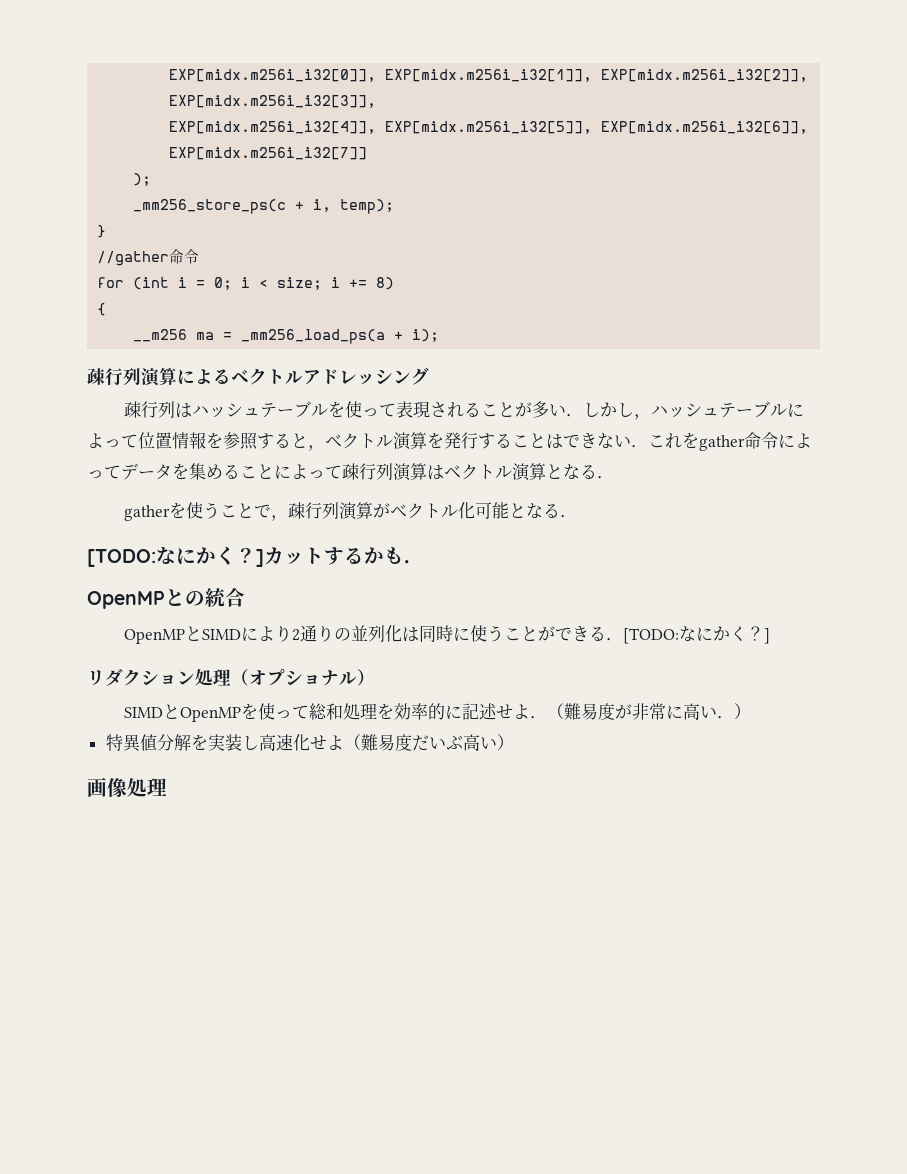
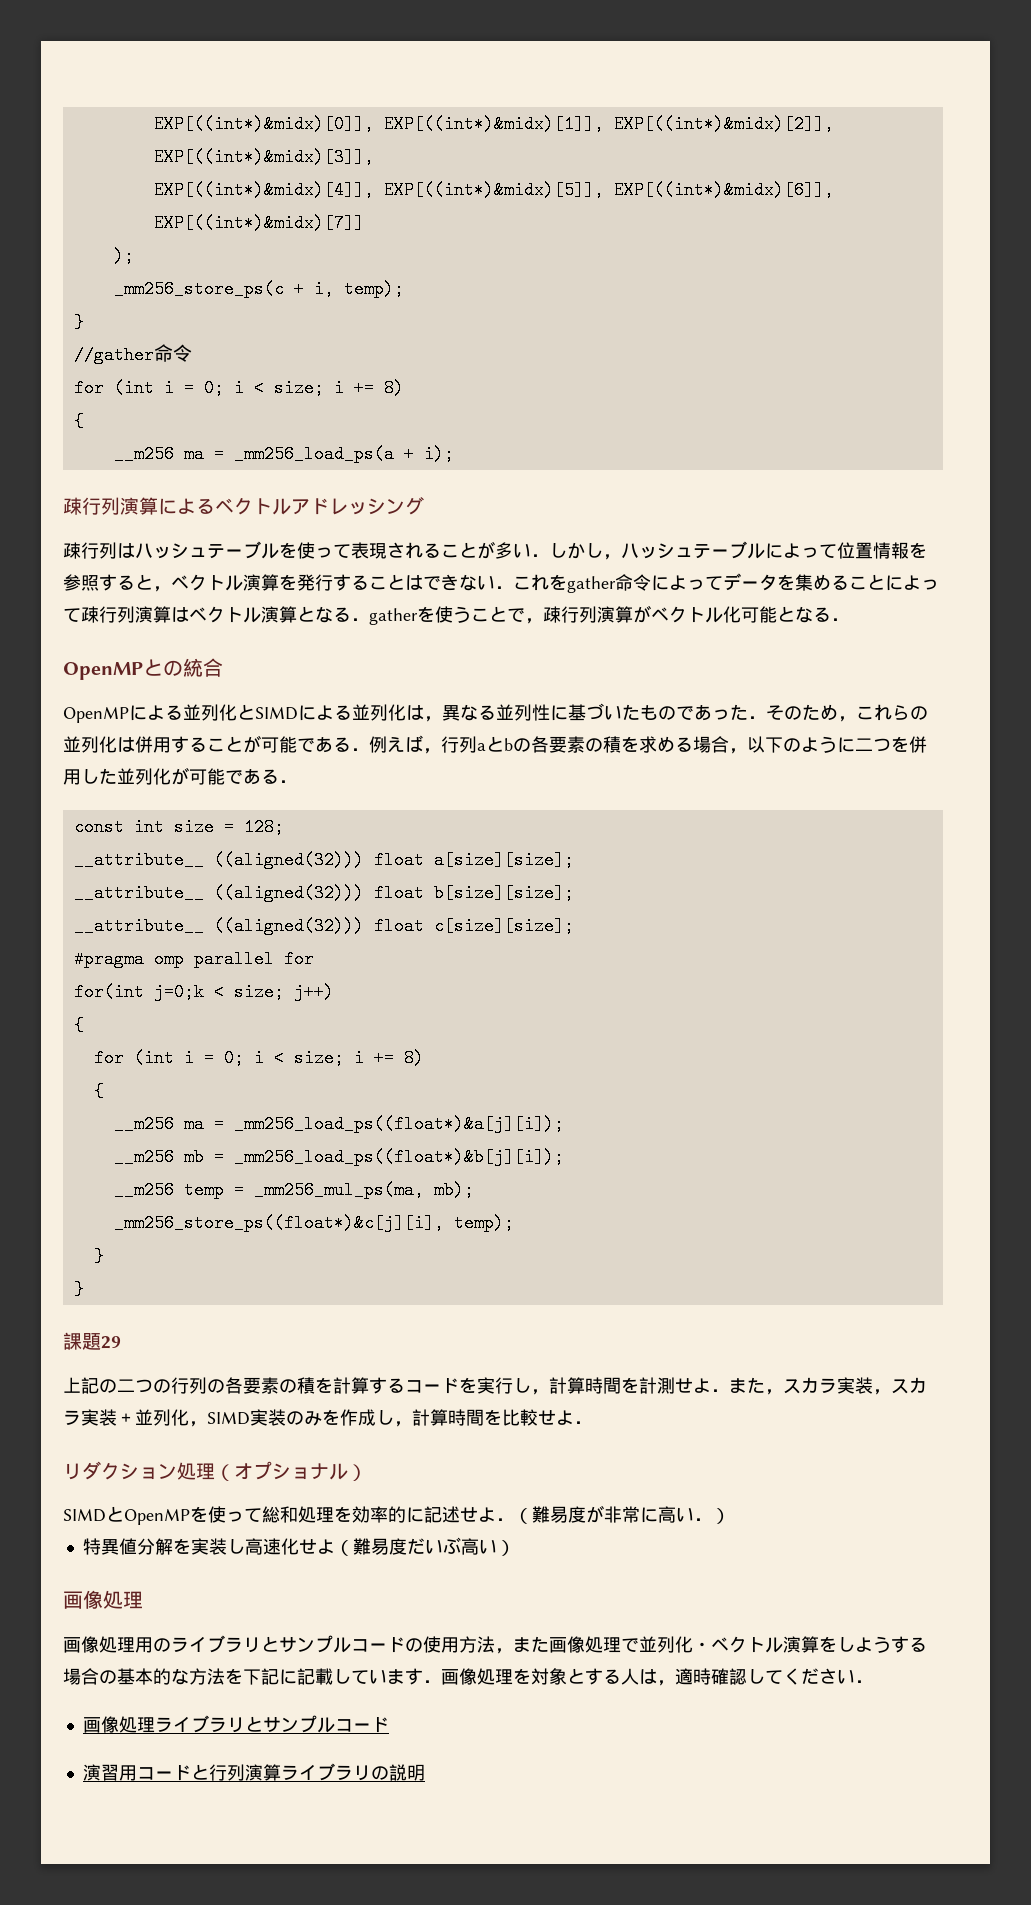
[169,69,809,82] [169,95,377,108] [169,121,809,134] [169,147,368,160] EXP[midx.m256i_i32[0]], EXP[midx.m256i_i32[1]], EXP[midx.m256i_i32[2]], EXP[midx.m256i_i32[3]], // EXP[midx.m256i_i32[4]], EXP[midx.m256i_i32[5]], EXP[midx.m256i_i32[6]], EXP[midx.m256i_i32[7]] -> [153,115,834,133] [153,148,374,166] [153,181,834,199] [153,214,364,232] EXP[((int*)&midx)[0]], EXP[((int*)&midx)[1]], EXP[((int*)&midx)[2]], EXP[((int*)&midx)[3]], // EXP[((int*)&midx)[4]], EXP[((int*)&midx)[5]], EXP[((int*)&midx)[6]], EXP[((int*)&midx)[7]]
(614, 477) // -> (369, 619) none
[87,546,424,567] [87,588,245,609] [124,625,771,644] [TODO:なにかく？]カットするかも． // OpenMPとの統合 // OpenMPとSIMDにより2通りの並列化は同時に使うことができる．[TODO:なにかく？] -> [63,658,223,680] [63,703,928,723] [63,735,927,754] [63,767,297,785] [73,818,284,836] [73,851,574,869] [73,884,574,902] [73,917,574,935] [73,950,314,968] [73,983,334,1001] [73,1016,84,1034] [93,1049,424,1067] [93,1082,104,1100] [113,1115,564,1133] [113,1148,564,1166] [113,1181,474,1199] [113,1214,514,1232] [93,1247,104,1265] [73,1280,84,1298] [63,1332,121,1350] [63,1377,927,1395] [63,1409,592,1427] OpenMPとの統合 // OpenMPによる並列化とSIMDによる並列化は，異なる並列性に基づいたものであった．そのため，これらの並列化は併用することが可能である．例えば，行列aとbの各要素の積を求める場合，以下のように二つを併用した並列化が可能である． // const int size = 128; // __attribute__ ((aligned(32))) float a[size][size]; // __attribute__ ((aligned(32))) float b[size][size]; // __attribute__ ((aligned(32))) float c[size][size]; // #pragma omp parallel for // for(int j=0;k < size; j++) // { // for (int i = 0; i < size; i += 8) // { // __m256 ma = _mm256_load_ps((float*)&a[j][i]); // __m256 mb = _mm256_load_ps((float*)&b[j][i]); // __m256 temp = _mm256_mul_ps(ma, mb); // _mm256_store_ps((float*)&c[j][i], temp); // } // } // 課題29 // 上記の二つの行列の各要素の積を計算するコードを実行し，計算時間を計測せよ．また，スカラ実装，スカラ実装＋並列化，SIMD実装のみを作成し，計算時間を比較せよ．
(167, 787) none -> [63,1635,927,1654] [63,1668,873,1686] [82,1715,389,1733] [82,1763,425,1781] // 画像処理用のライブラリとサンプルコードの使用方法，また画像処理で並列化・ベクトル演算をしようする場合の基本的な方法を下記に記載しています．画像処理を対象とする人は，適時確認してください． // 画像処理ライブラリとサンプルコード // 演習用コードと行列演算ライブラリの説明

